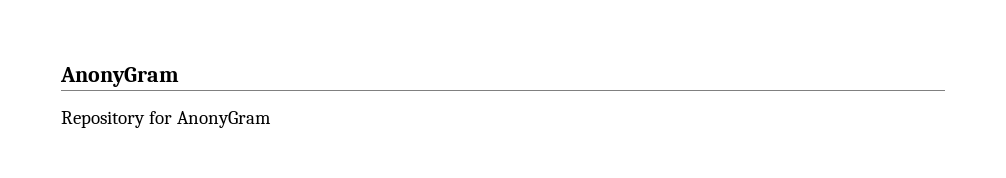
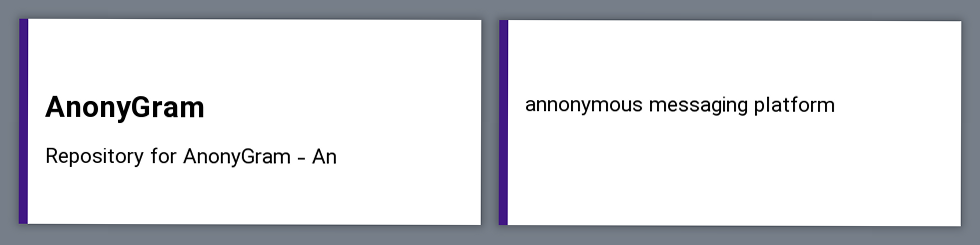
(272, 119) none -> [296,148,337,164] [525,95,836,116] - An annonymous messaging platform

